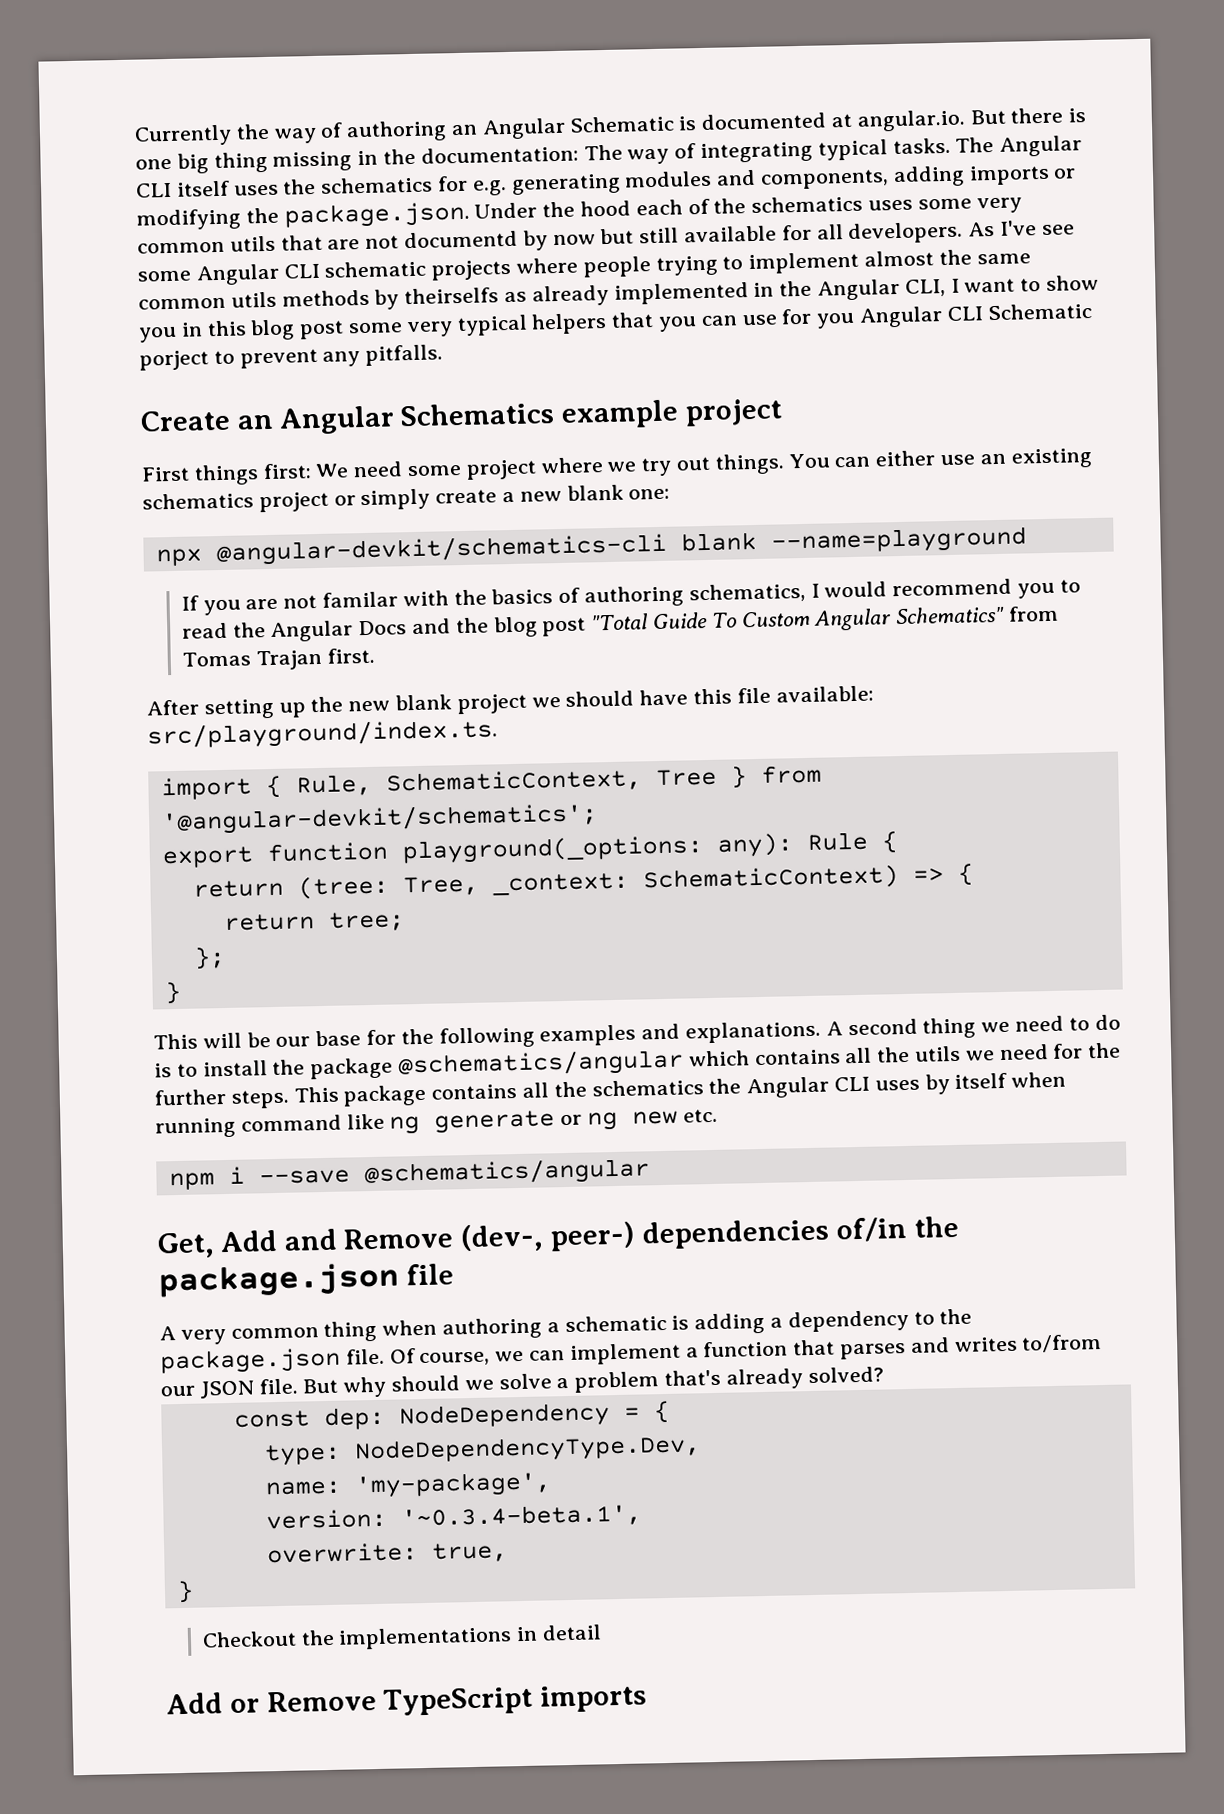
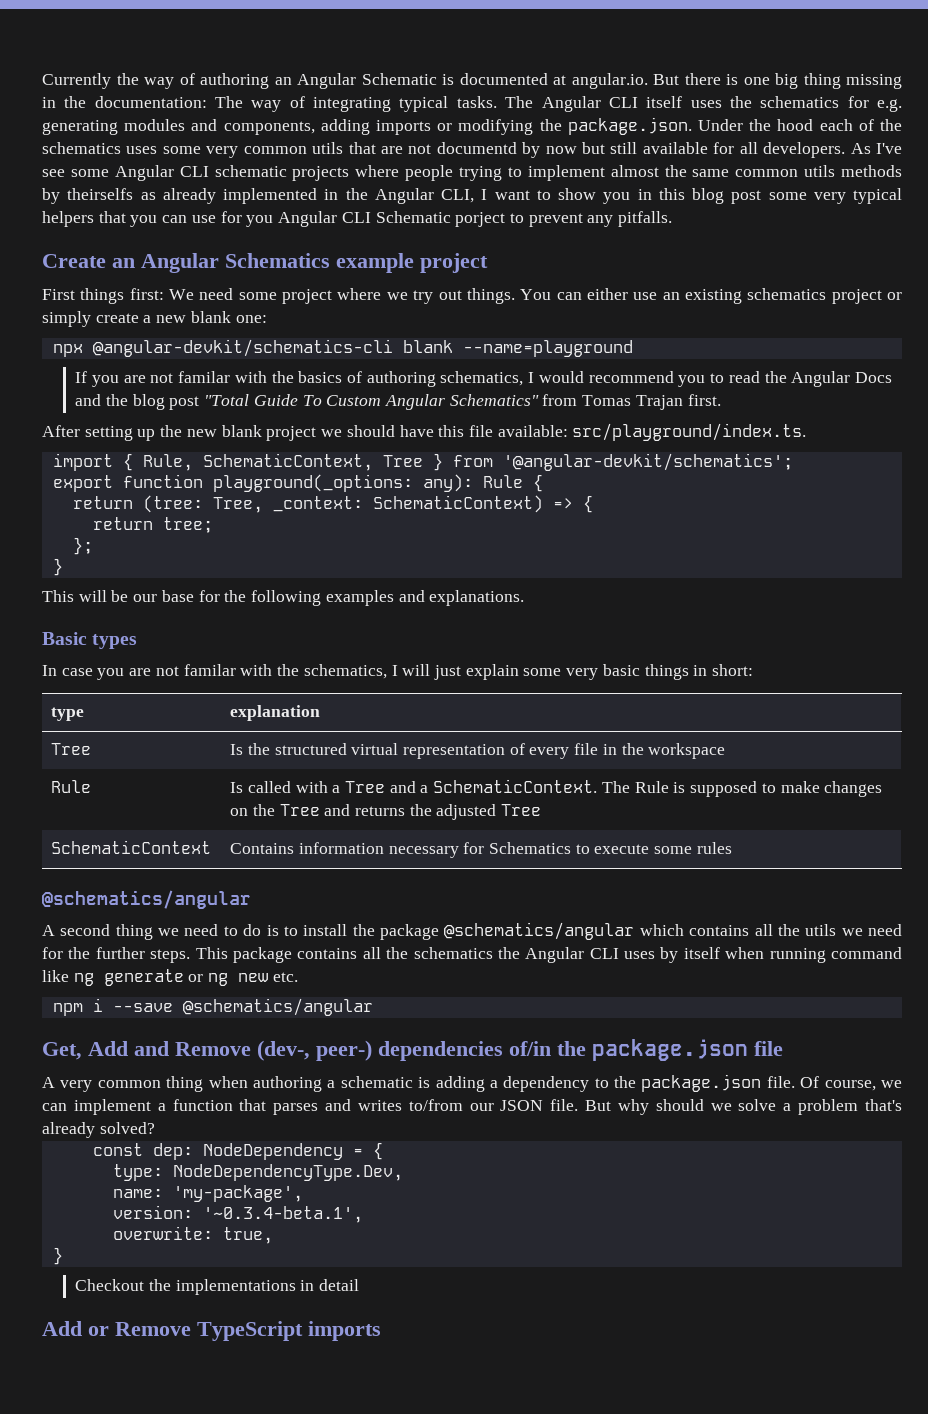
(822, 1032) none -> [42,632,138,649] [42,664,754,680] [51,707,85,721] [230,705,321,721] [51,743,92,755] [230,743,726,759] [51,780,92,793] [230,779,883,797] [230,804,542,820] [51,840,212,854] [230,842,732,858] [42,890,251,909] // Basic types // In case you are not familar with the schematics, I will just explain some very basic things in short: // type | explanation // Tree | Is the structured virtual representation of every file in the workspace // Rule | Is called with a Tree and a SchematicContext. The Rule is supposed to make changes on the Tree and returns the adjusted Tree // SchematicContext | Contains information necessary for Schematics to execute some rules // @schematics/angular //

